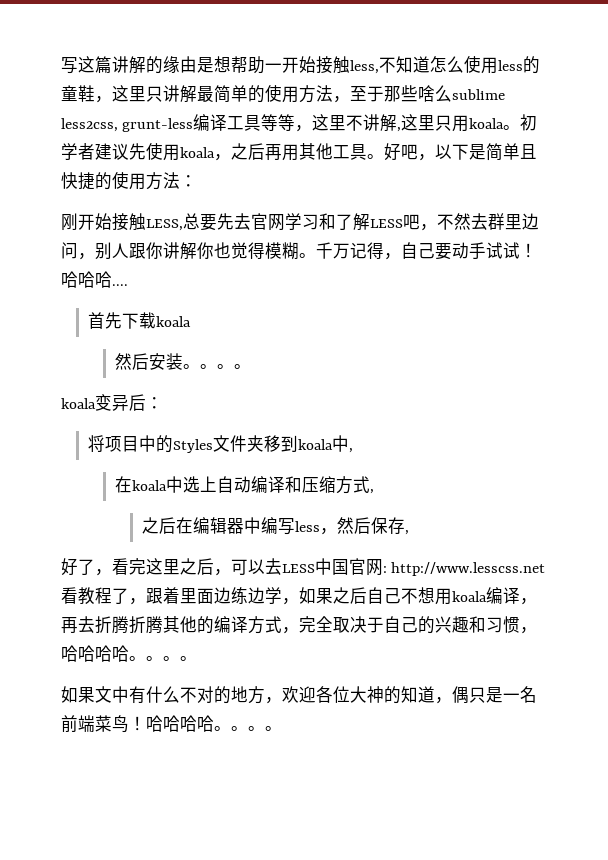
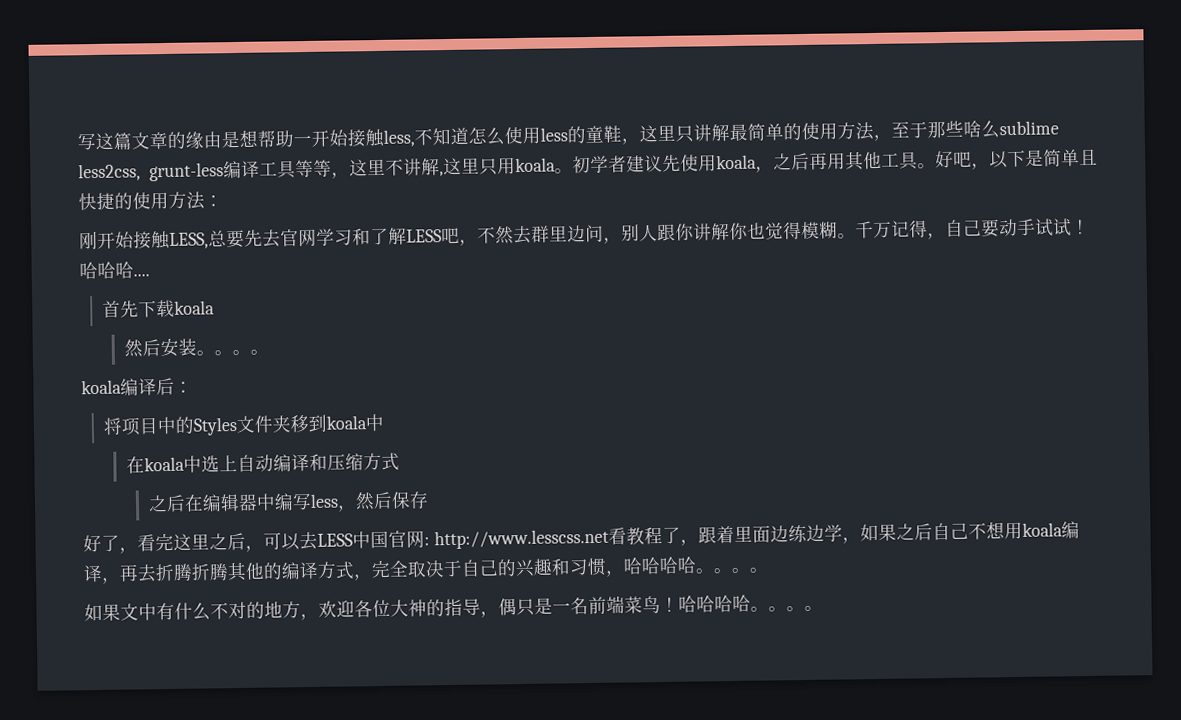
[112,56,146,74] 讲解 -> [131,131,168,150] 文章
[95,394,129,411] 变异 -> [120,378,157,396] 编译
[348,448,353,453] , -> (384, 422) none
[369,489,374,494] , -> (400, 461) none
[404,530,409,535] , -> (429, 500) none
[401,686,435,703] 知道 -> [444,598,481,617] 指导

